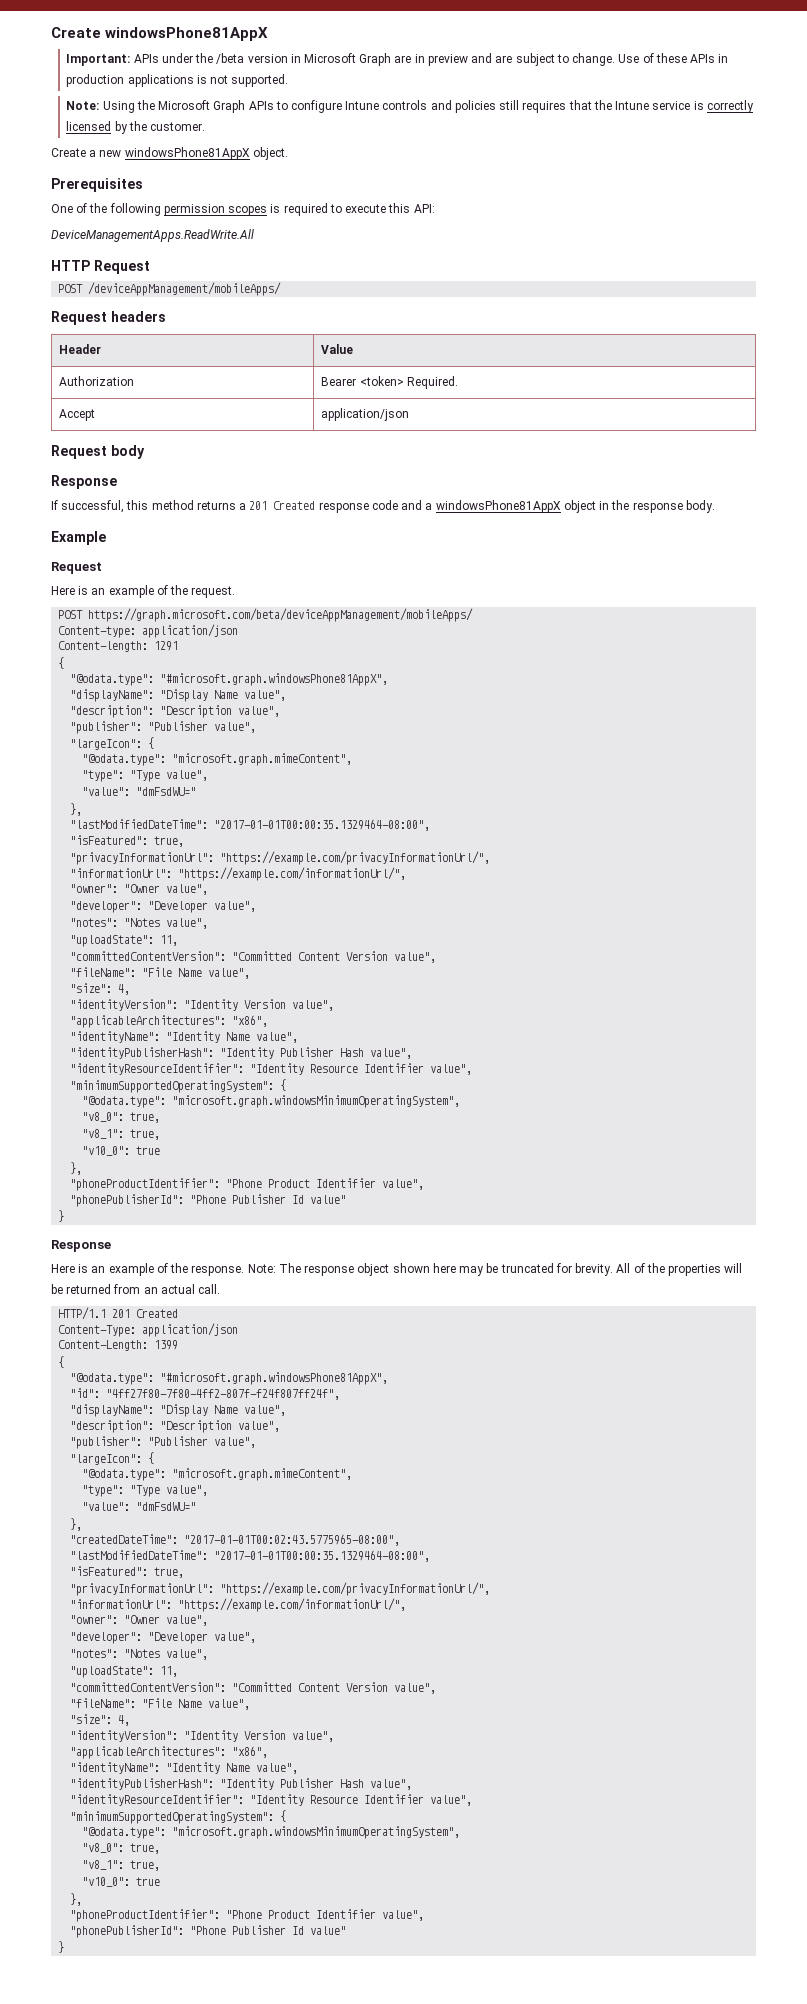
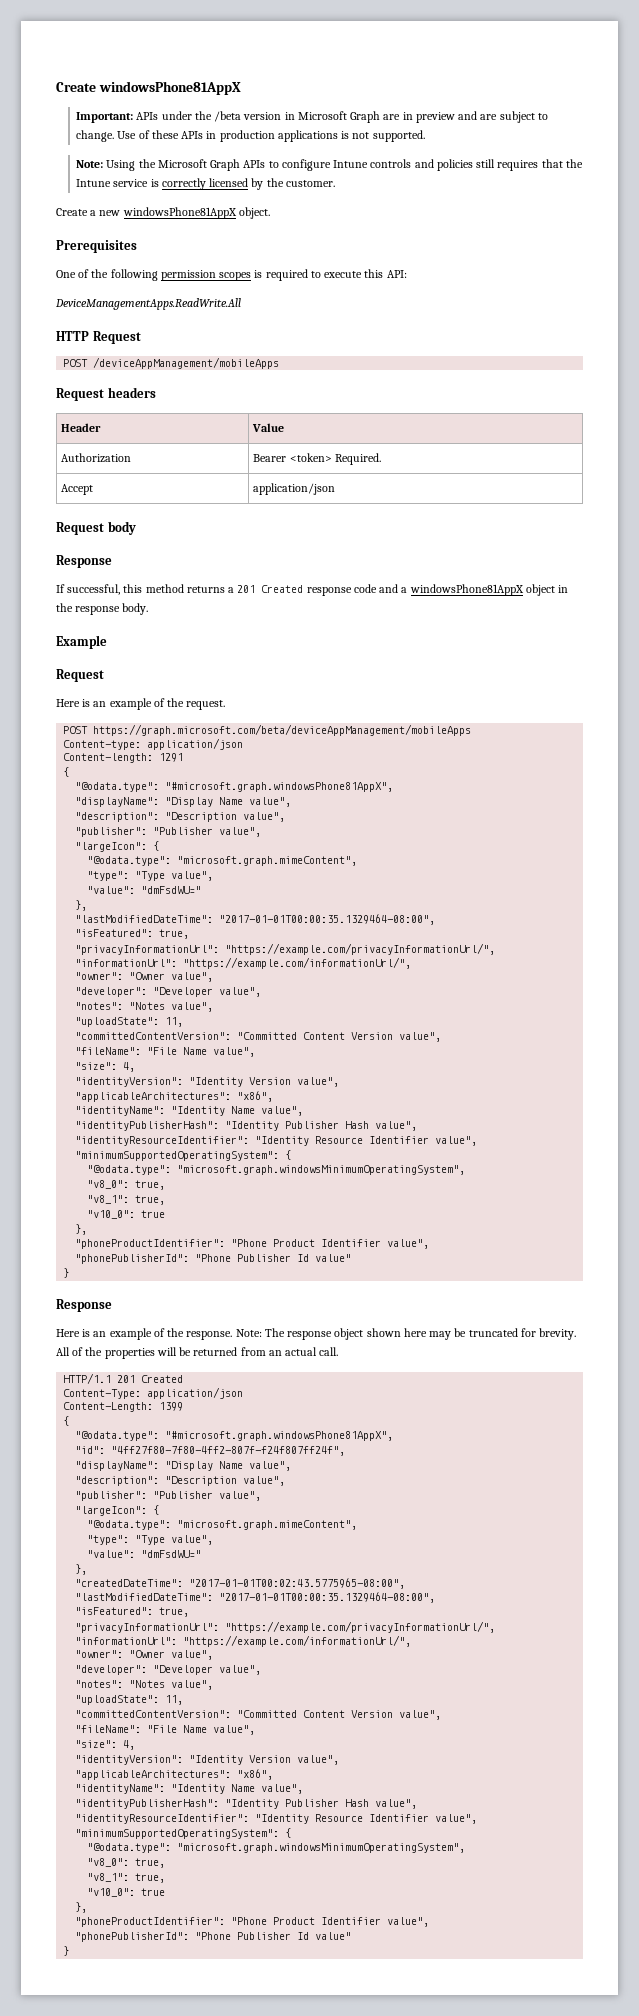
[88,282,282,296] /deviceAppManagement/mobileApps/ -> [93,357,280,369] /deviceAppManagement/mobileApps
[88,608,474,622] https://graph.microsoft.com/beta/deviceAppManagement/mobileApps/ -> [93,724,472,736] https://graph.microsoft.com/beta/deviceAppManagement/mobileApps

